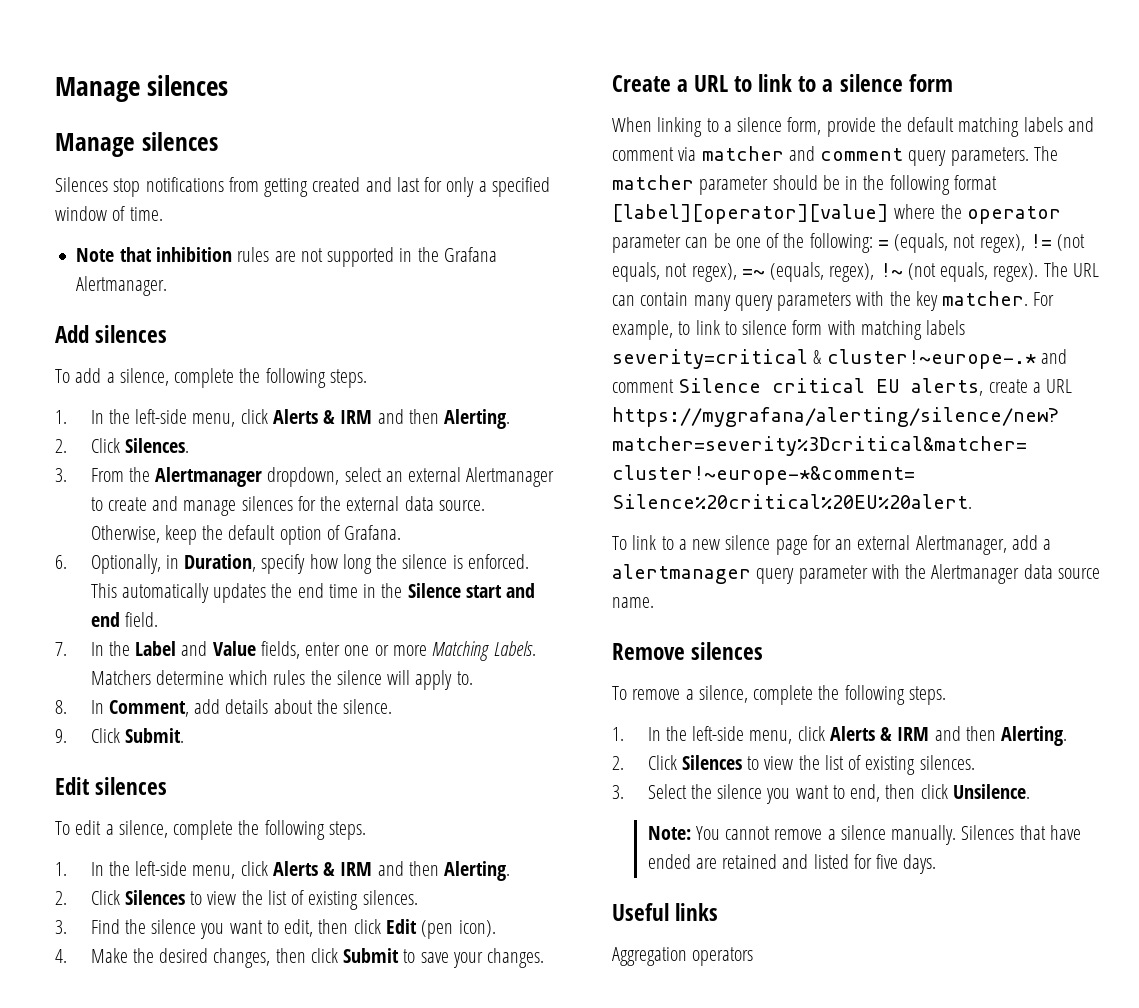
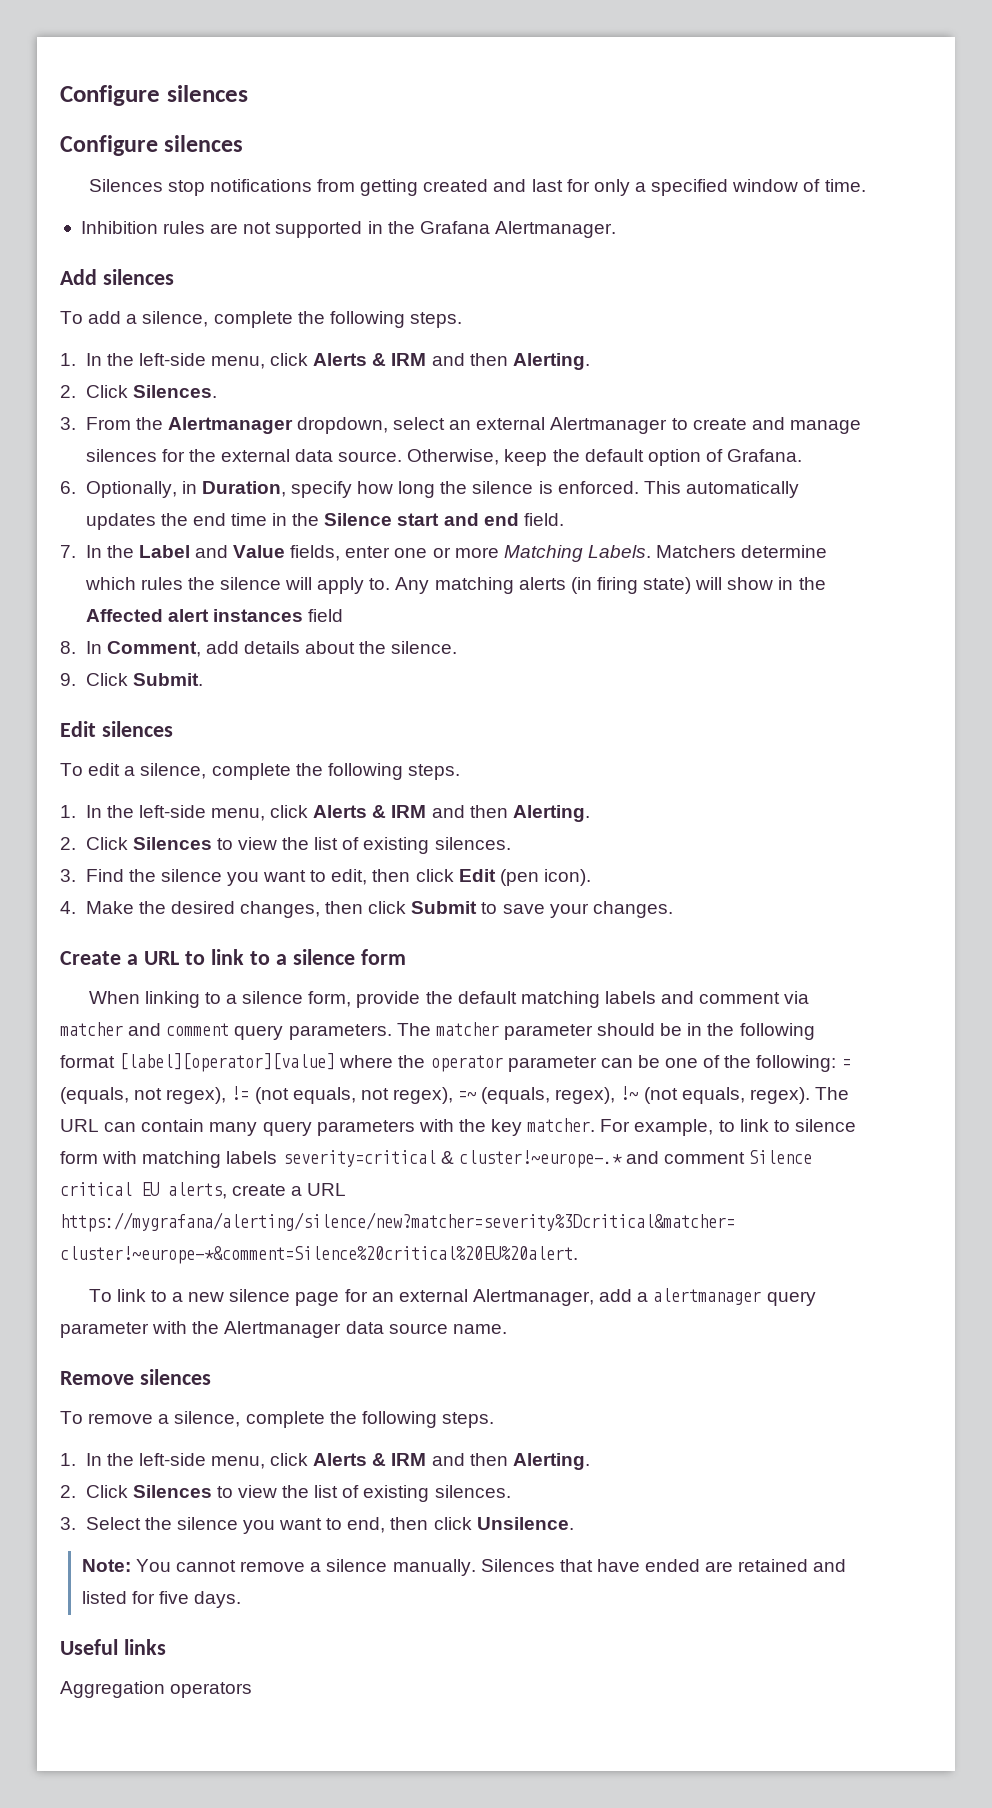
[55,75,229,102] [55,133,135,157] Manage silences // Manage -> [60,85,248,106] [60,135,158,156] Configure silences // Configure
[76,247,232,262] Note that inhibition -> [80,221,158,234] Inhibition
(473, 678) none -> [395,577,826,594] [85,609,343,622] Any matching alerts (in firing state) will show in the Affected alert instances field

